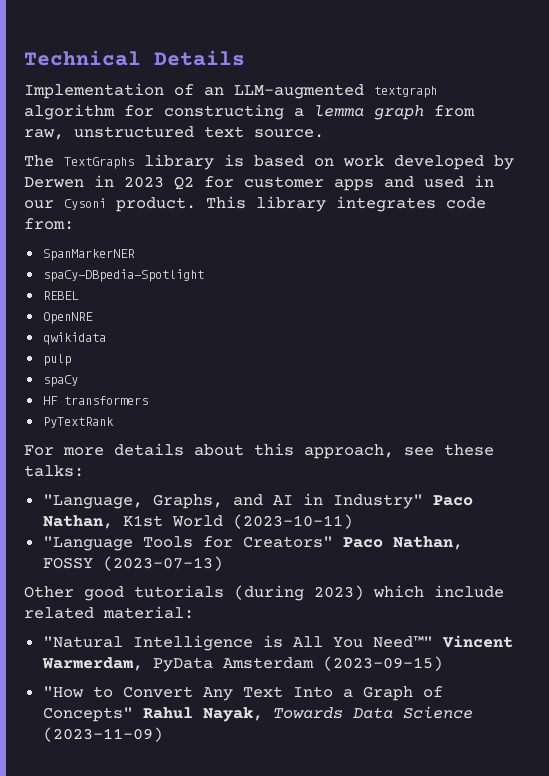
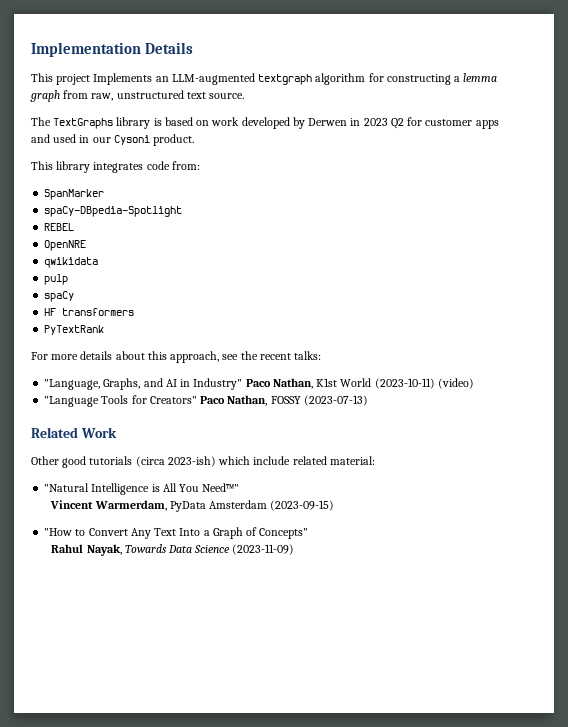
[24,50,141,66] Technical -> [31,42,141,57] Implementation
[24,83,194,99] Implementation of -> [31,73,153,85] This project Implements
(196, 204) none -> (195, 140) //
[42,249,135,261] SpanMarkerNER -> [44,189,105,200] SpanMarker
[444,444,494,456] these -> [240,351,291,360] the recent
(353, 521) none -> [437,378,474,389] (video)
(223, 563) none -> [31,427,117,438] // Related Work
[234,585,364,601] (during 2023) -> [135,456,216,467] (circa 2023-ish)
(433, 642) none -> (240, 487) //
(133, 714) none -> (309, 533) //

